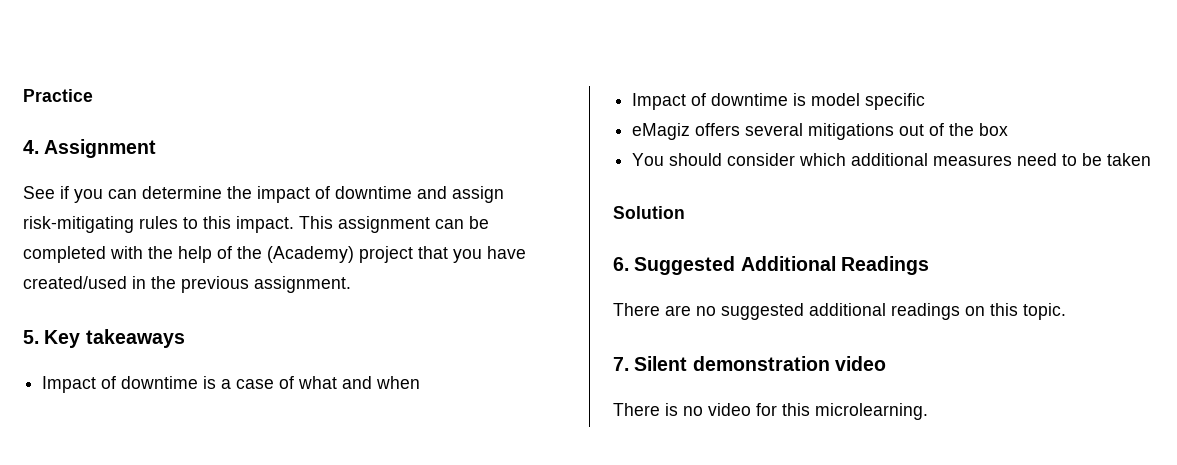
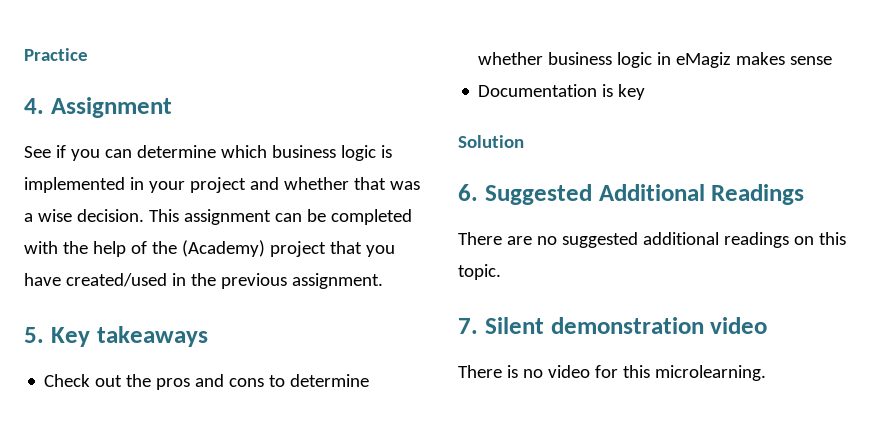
[227,186,504,203] [23,216,294,233] the impact of downtime and assign risk-mitigating rules to this impact. -> [220,145,392,161] [24,177,420,193] [24,209,144,222] which business logic is implemented in your project and whether that was a wise decision.
[42,376,421,393] [632,93,926,110] [632,123,1009,140] [632,153,1152,166] Impact of downtime is a case of what and when // Impact of downtime is model specific // eMagiz offers several mitigations out of the box // You should consider which additional measures need to be taken -> [44,374,370,390] [478,52,833,68] [478,84,646,100] Check out the pros and cons to determine whether business logic in eMagiz makes sense // Documentation is key

